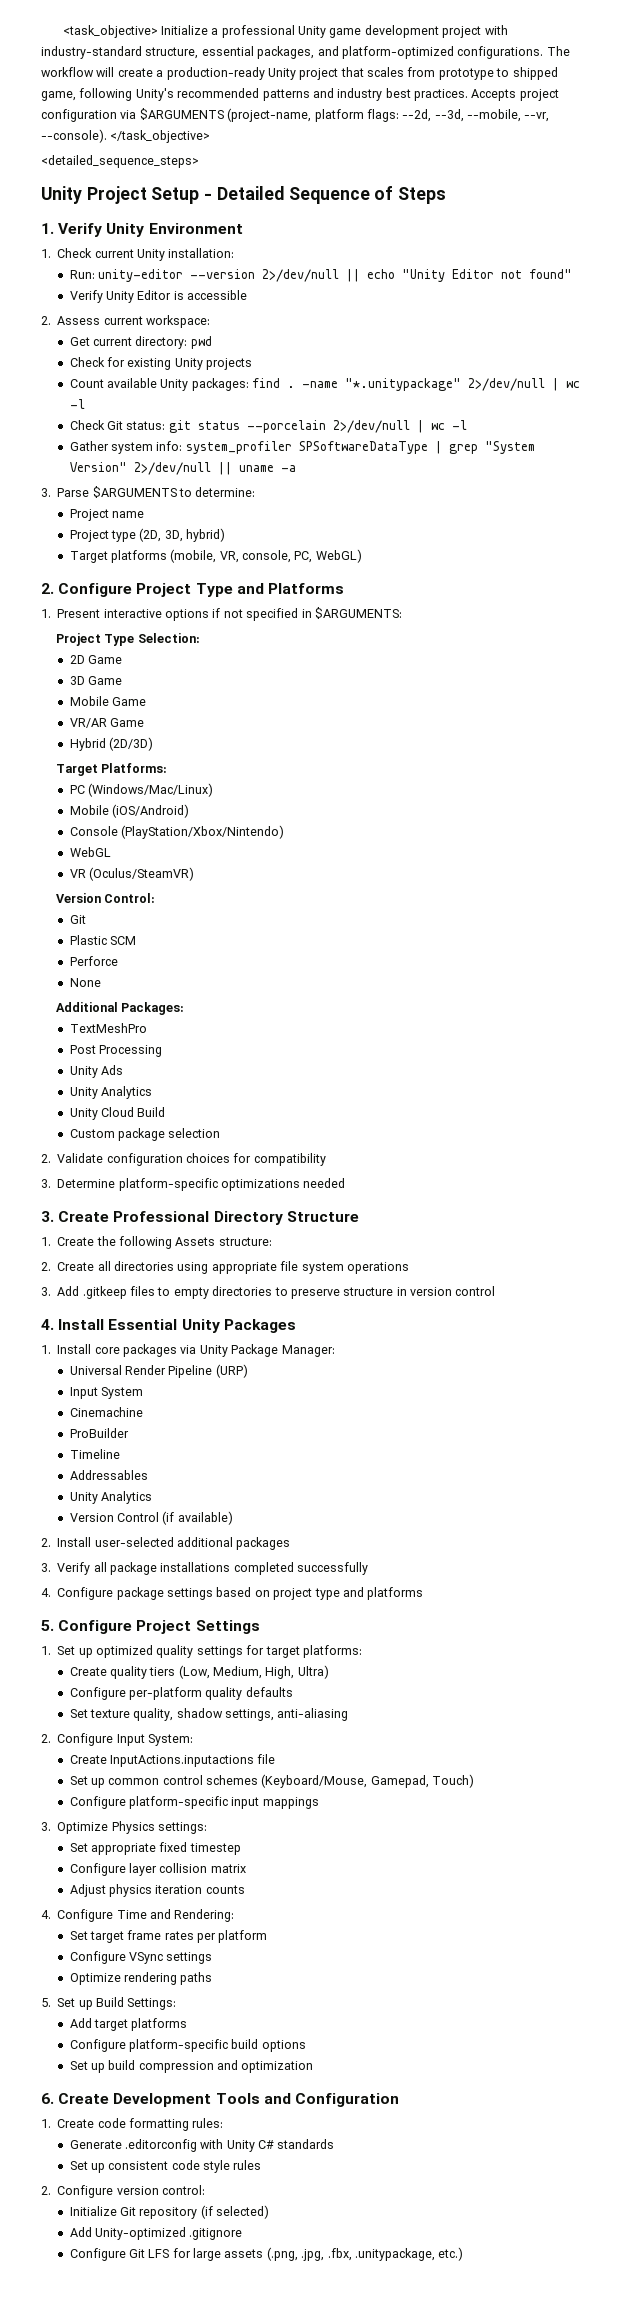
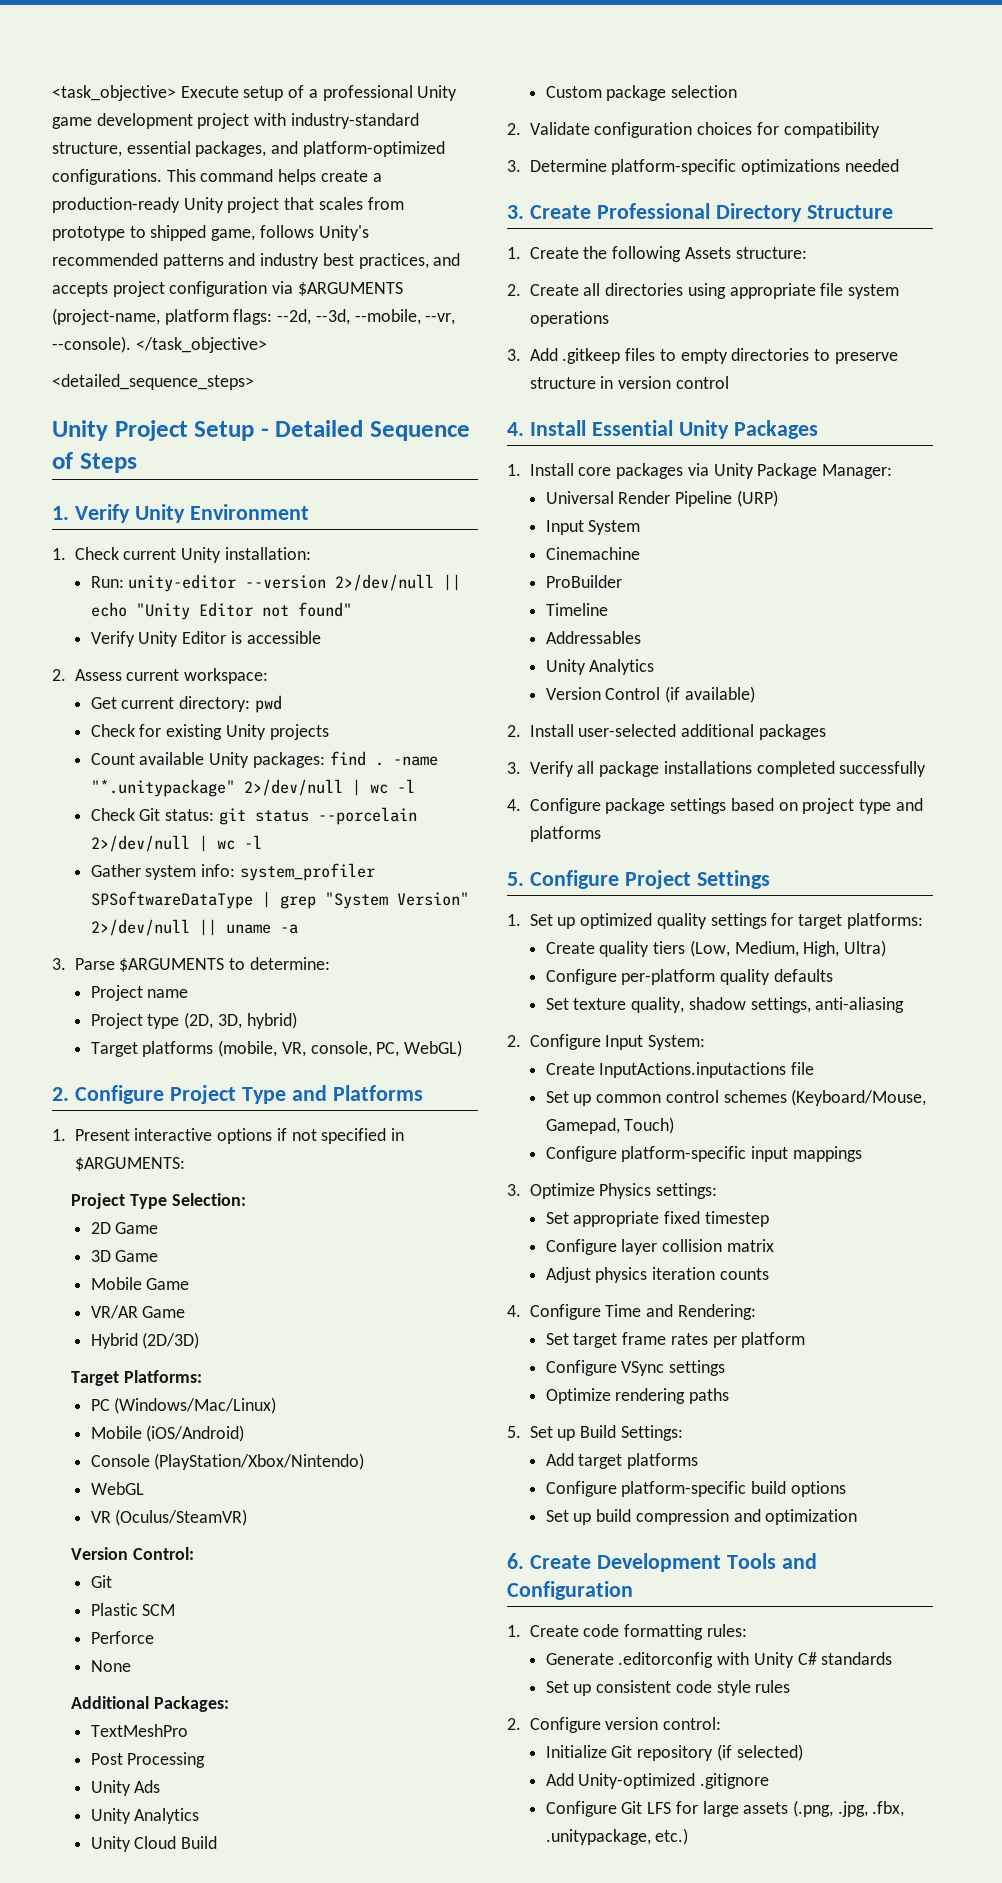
[160,25,208,35] Initialize -> [180,85,305,101] Execute setup of
[546,46,570,56] [41,67,115,77] The workflow will -> [166,169,317,185] This command helps
[79,88,133,101] following -> [259,225,314,238] follows
[414,89,517,101] practices. Accepts -> [358,253,461,269] [52,282,108,297] practices, and accepts

